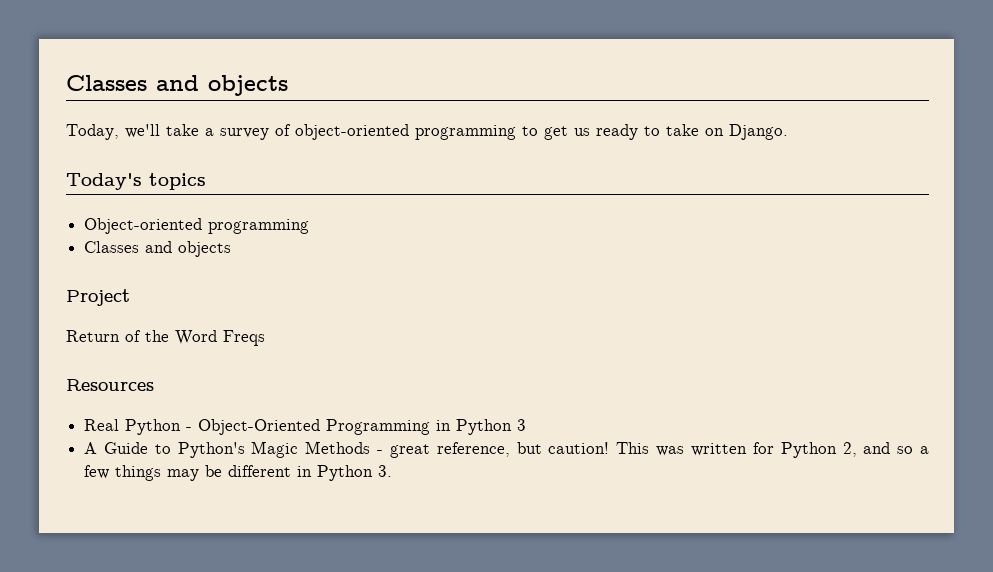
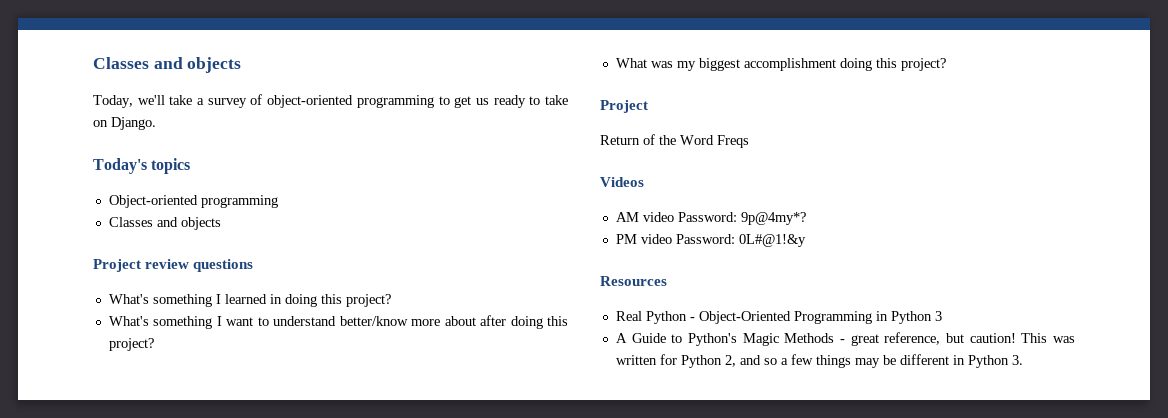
(232, 249) none -> [93,259,254,272] [108,294,391,307] [108,315,568,329] [108,338,154,351] [615,58,946,71] // Project review questions // What's something I learned in doing this project? // What's something I want to understand better/know more about after doing this project? // What was my biggest accomplishment doing this project?
(265, 338) none -> [600,177,644,187] [615,212,806,225] [615,234,806,247] // Videos // AM video Password: 9p@4my*? // PM video Password: 0L#@1!&y

